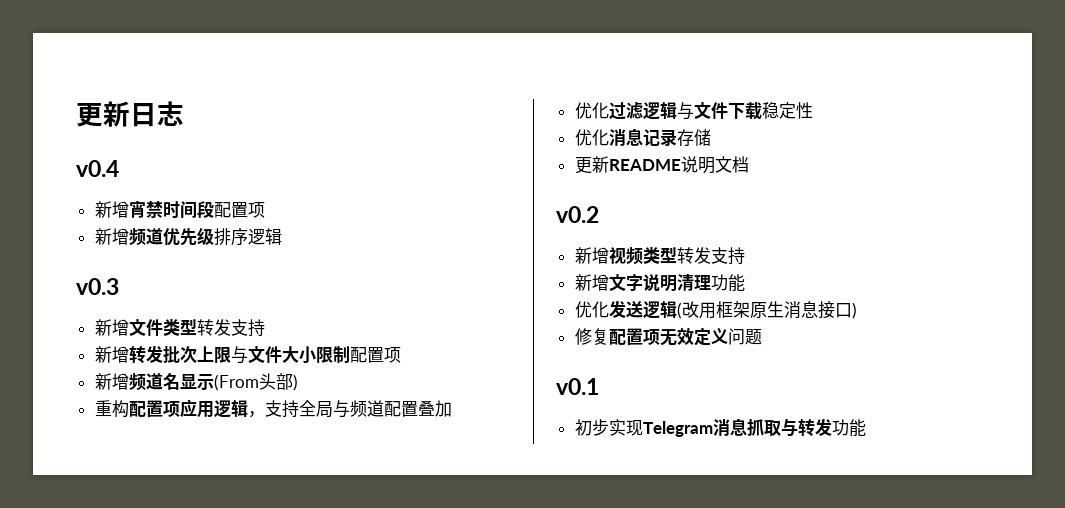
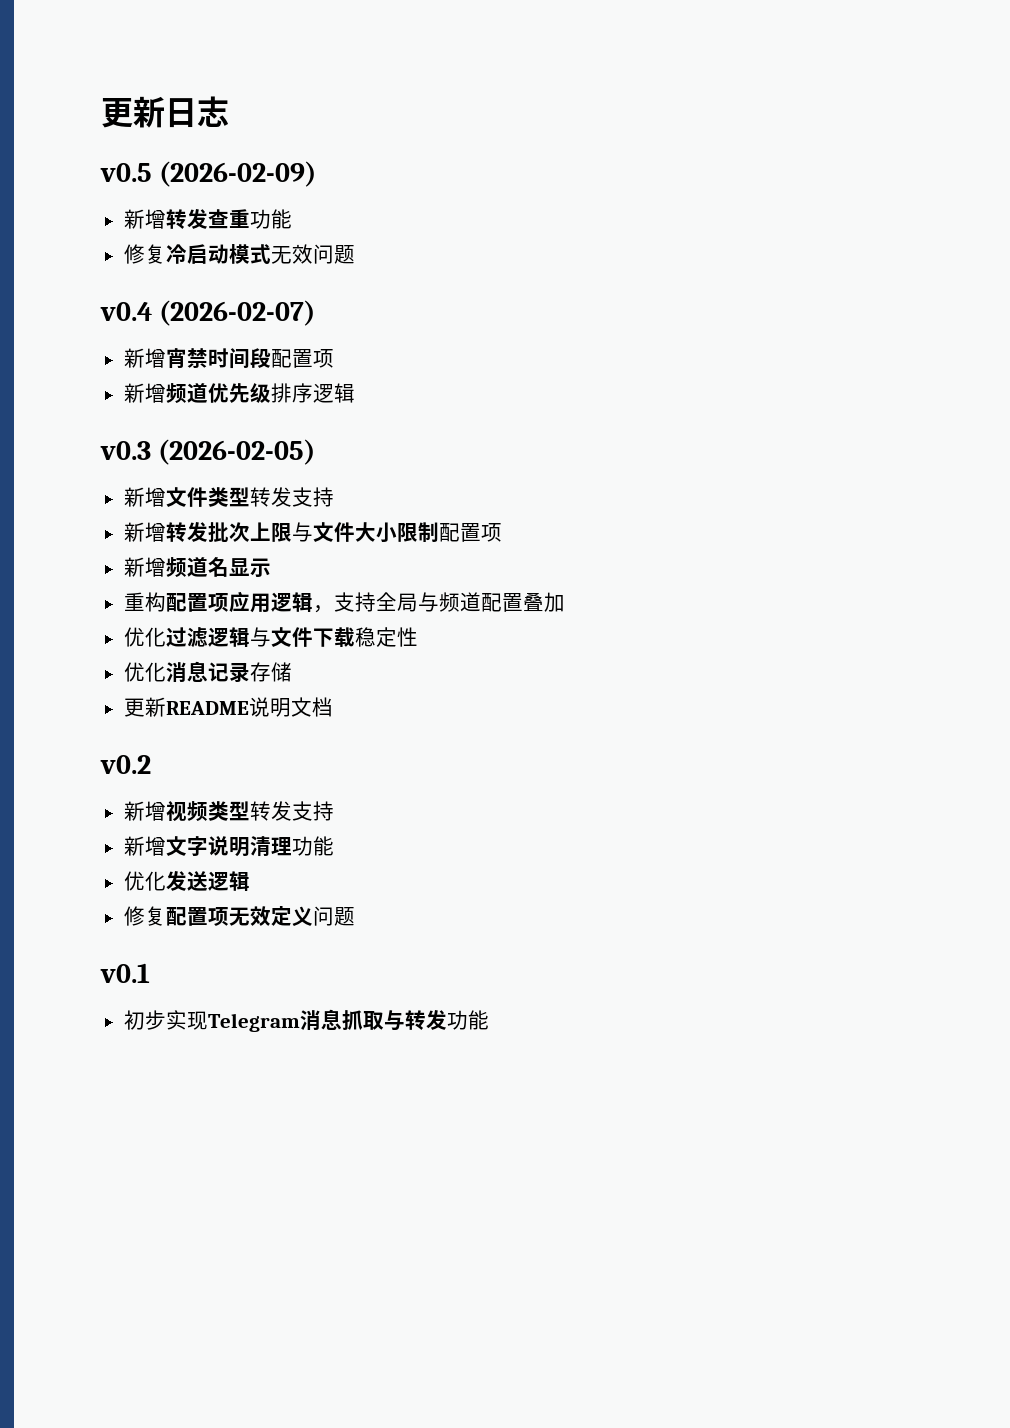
(184, 113) none -> [100,161,317,187] [123,209,292,229] [123,244,355,264] // v0.5 (2026-02-09) // 新增转发查重功能 // 修复冷启动模式无效问题
(119, 168) none -> [159,300,316,326] (2026-02-07)
(119, 286) none -> [158,439,316,465] (2026-02-05)
[213,373,298,391] (From头部) -> (271, 567) none
[676,301,857,319] (改用框架原生消息接口) -> (250, 881) none

